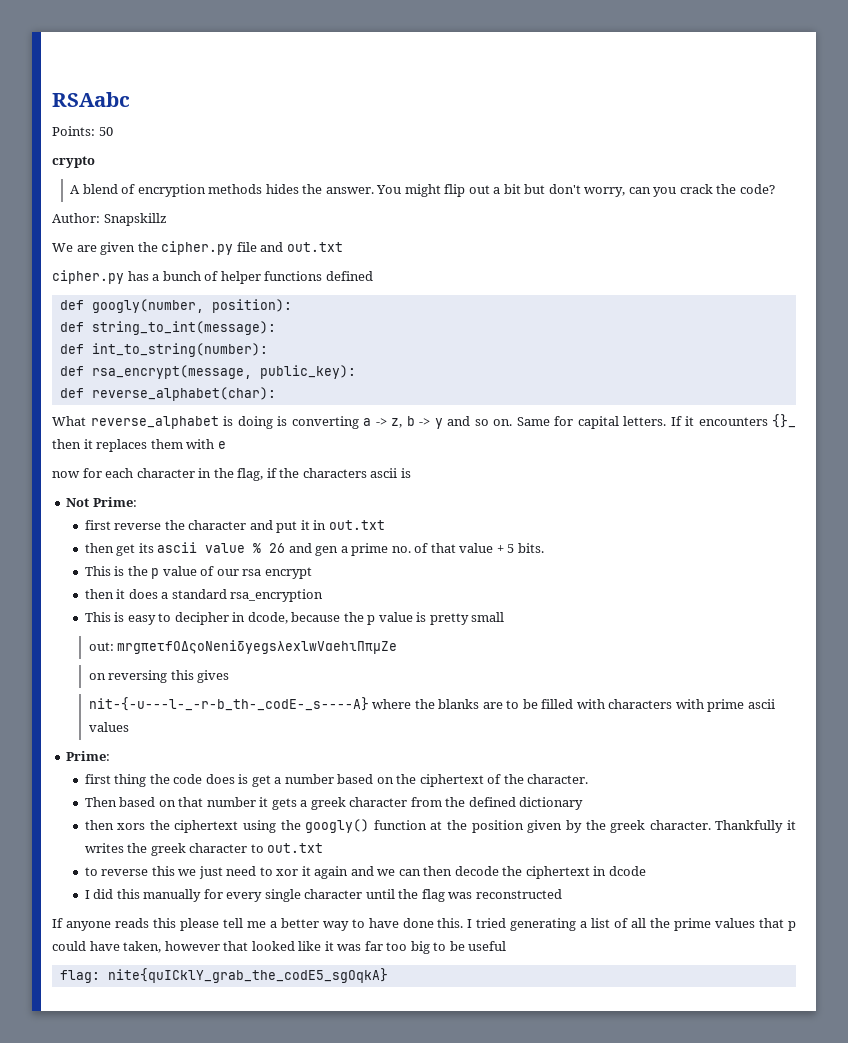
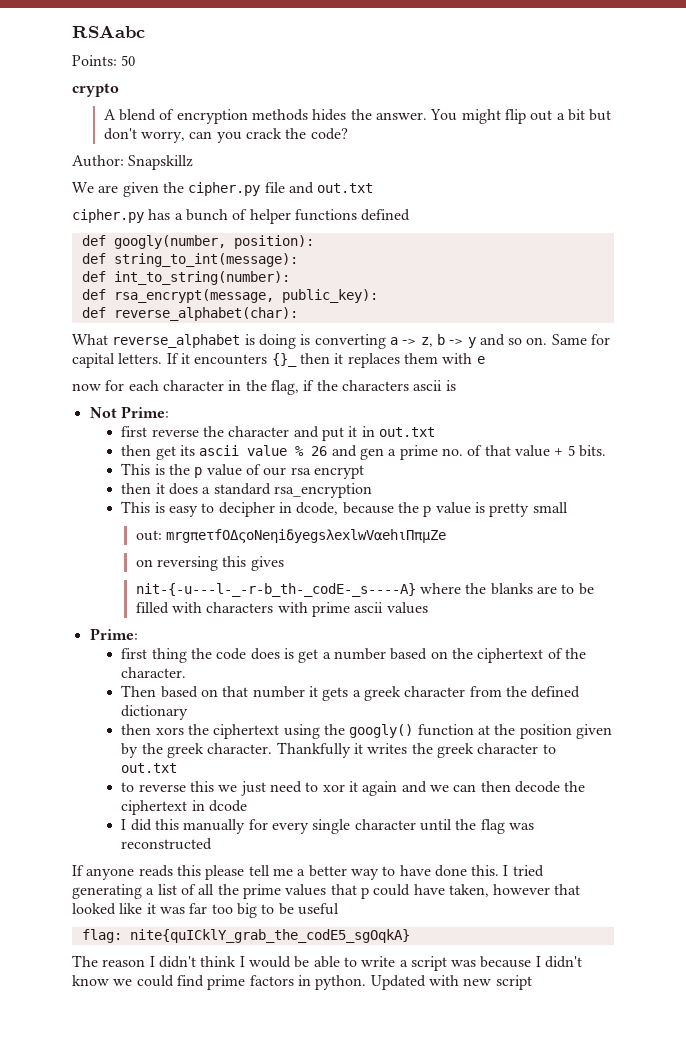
(388, 975) none -> [72,955,583,971] [72,975,532,990] // The reason I didn't think I would be able to write a script was because I didn't know we could find prime factors in python. Updated with new script

